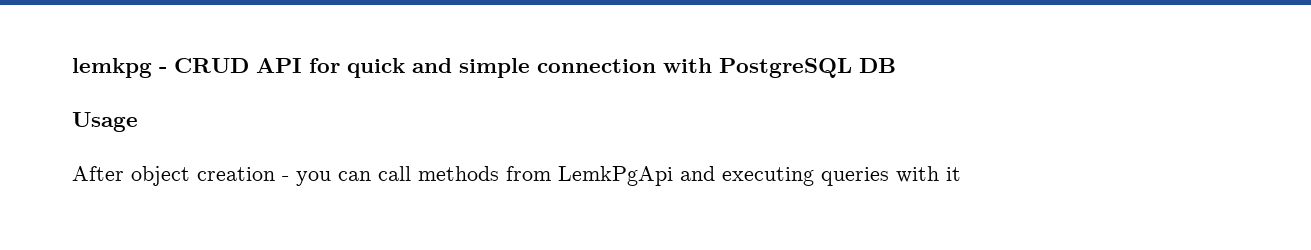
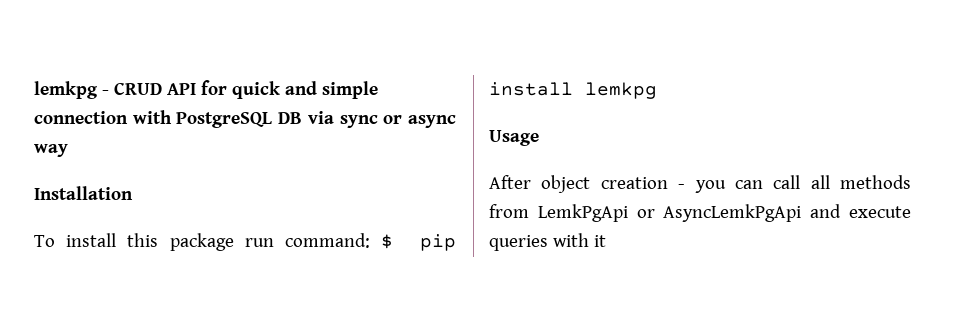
(896, 65) none -> [307,111,457,128] [34,144,68,157] [34,186,133,200] [34,233,456,251] [489,82,657,99] via sync or async way // Installation // To install this package run command: $ pip install lemkpg
(411, 173) none -> [810,175,830,189] all
[680,166,814,186] and executing -> [636,204,911,222] or AsyncLemkPgApi and execute

